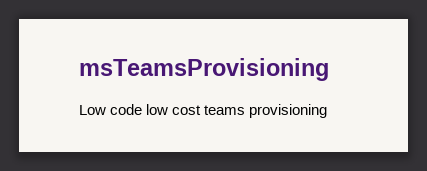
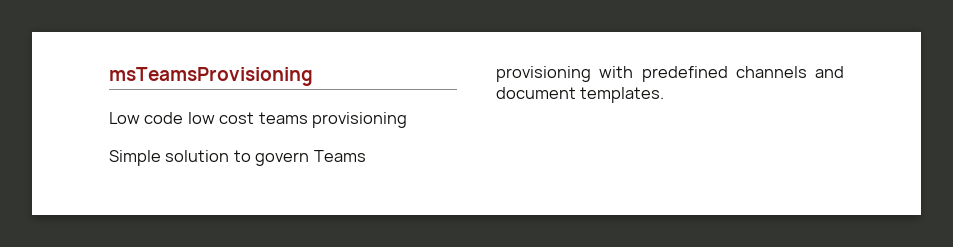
(328, 111) none -> [109,150,366,166] [496,66,844,82] [496,87,665,103] // Simple solution to govern Teams provisioning with predefined channels and document templates.

